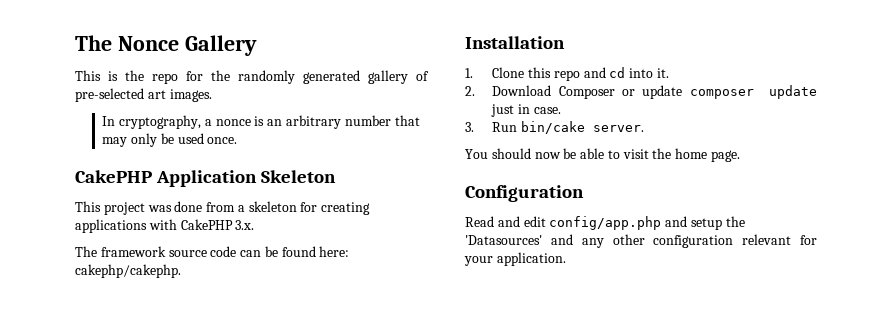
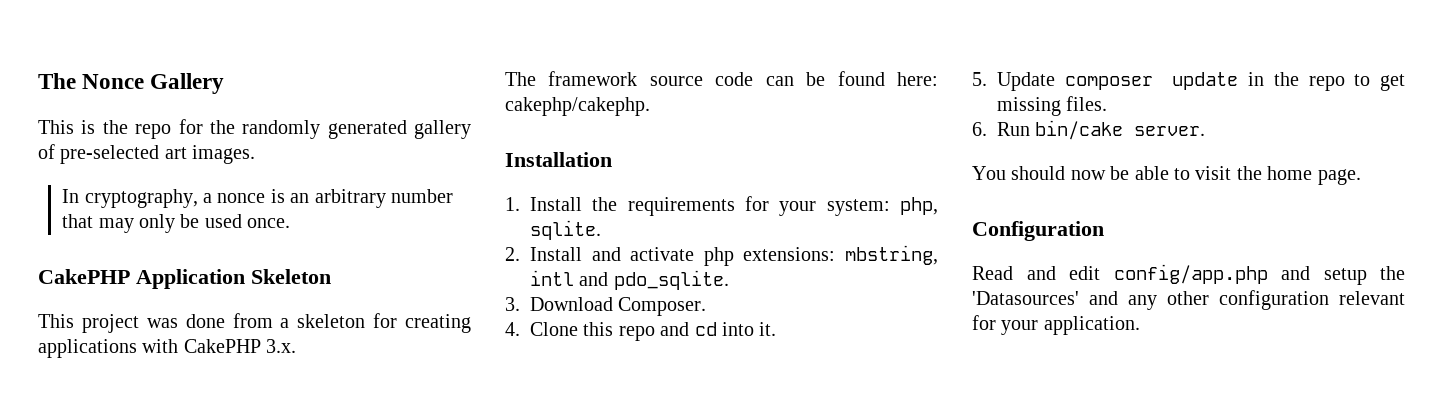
(473, 73) none -> [530,196,938,216] [530,220,601,240] [505,245,938,266] [530,270,729,290] [505,297,707,316] [505,322,520,336] Install the requirements for your system: php, sqlite. // 2. Install and activate php extensions: mbstring, intl and pdo_sqlite. // 3. Download Composer. // 4.
[465,85,817,99] [491,104,561,117] [465,122,474,132] 2. Download Composer or update composer update just in case. // 3. -> [972,72,1405,91] [997,96,1108,116] [972,122,987,136] 5. Update composer update in the repo to get missing files. // 6.

